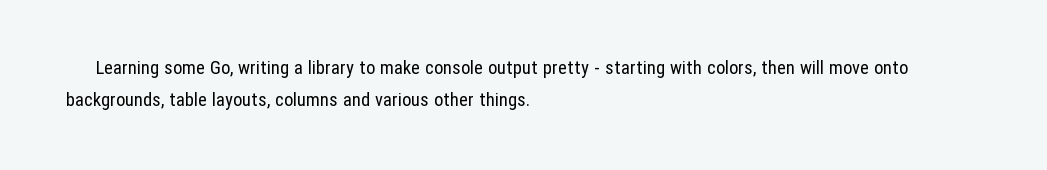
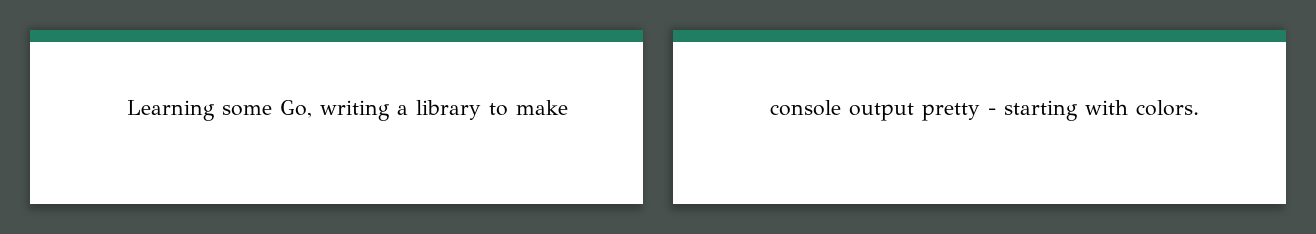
[707,60,909,77] [66,92,530,110] colors, then will move onto backgrounds, table layouts, columns and various other things. -> [1136,100,1199,116] colors.

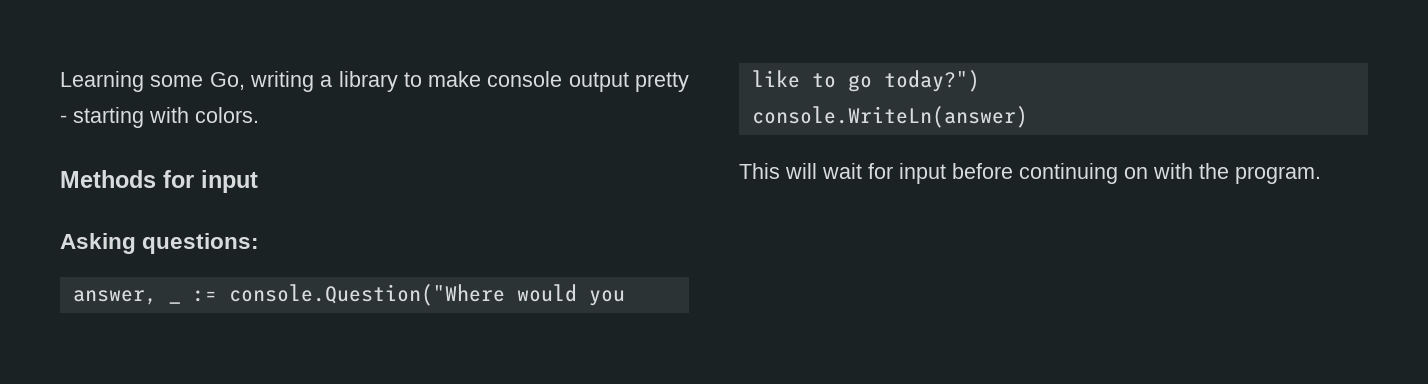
(1199, 108) none -> [60,170,258,193] [60,233,260,254] [72,284,625,306] [751,70,980,92] [751,106,1028,128] [739,163,1321,184] // Methods for input // Asking questions: // answer, _ := console.Question("Where would you like to go today?") // console.WriteLn(answer) // This will wait for input before continuing on with the program.

